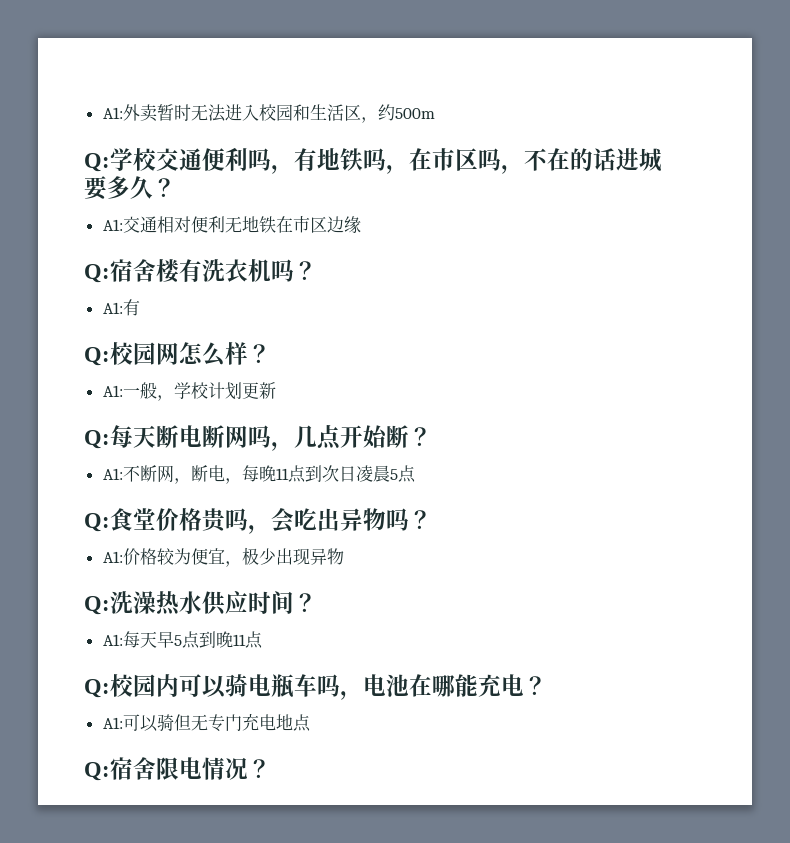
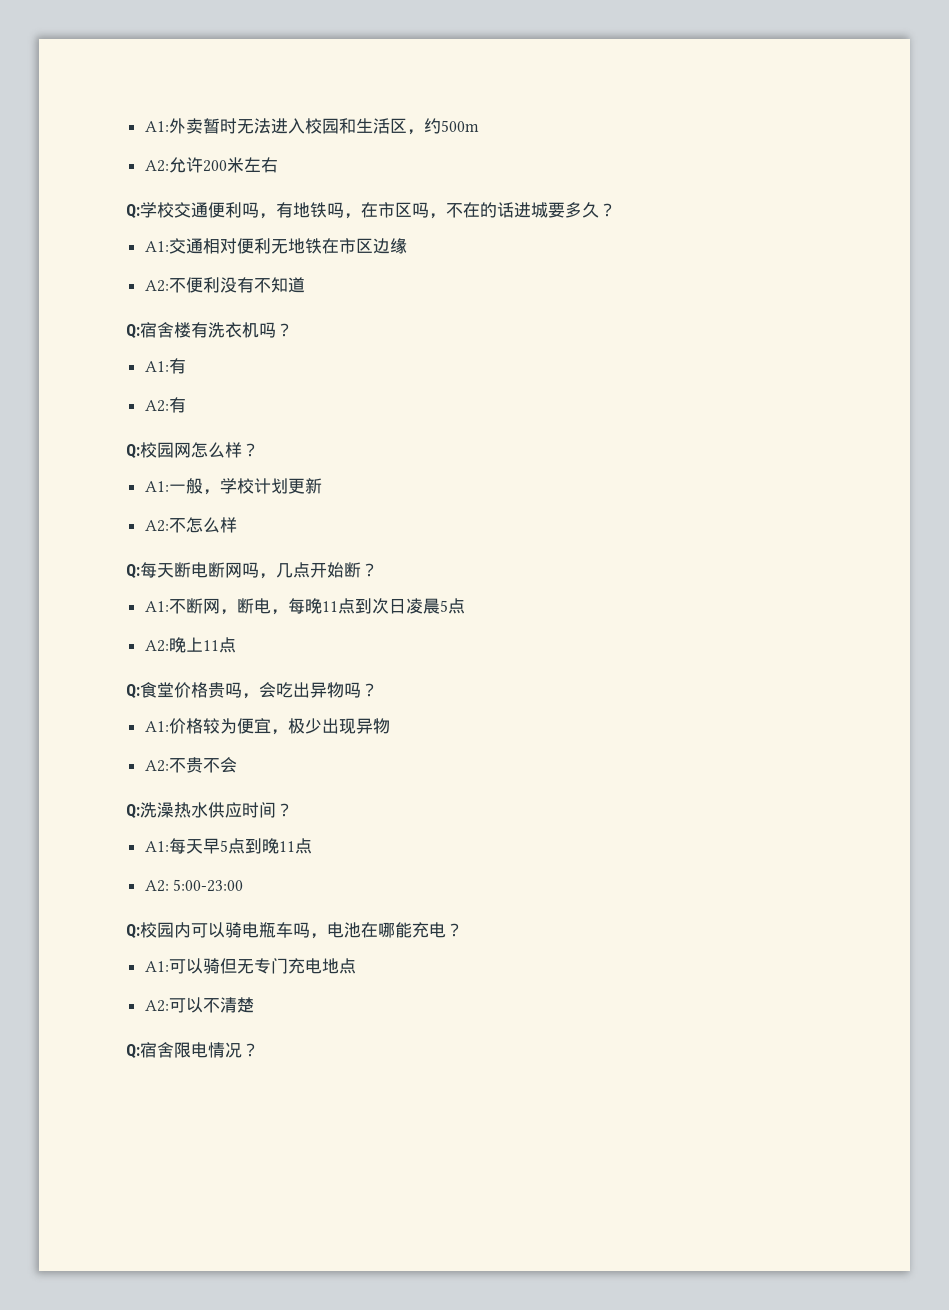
(435, 113) none -> [144,157,278,173] // A2:允许200米左右
(361, 224) none -> [144,277,305,293] // A2:不便利没有不知道
(140, 307) none -> [144,397,186,413] // A2:有
(276, 390) none -> [144,517,237,533] // A2:不怎么样
(416, 474) none -> [144,637,236,653] // A2:晚上11点
(344, 556) none -> [144,757,237,773] // A2:不贵不会
(263, 640) none -> [144,879,244,892] // A2: 5:00-23:00
(311, 723) none -> [144,997,254,1013] // A2:可以不清楚

